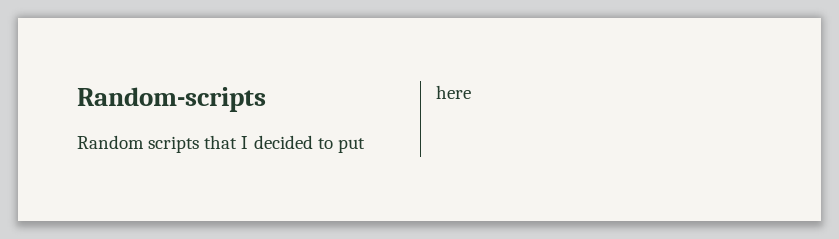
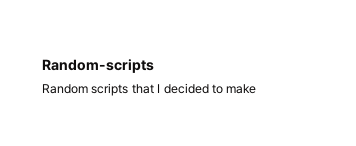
[337,138,365,153] [436,85,471,99] put here -> [226,84,257,94] make

